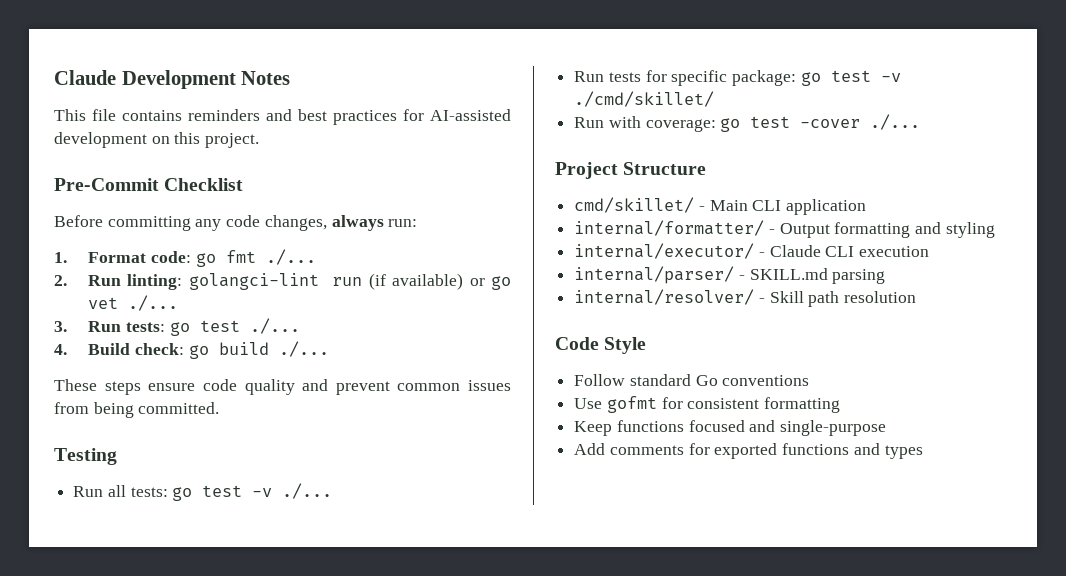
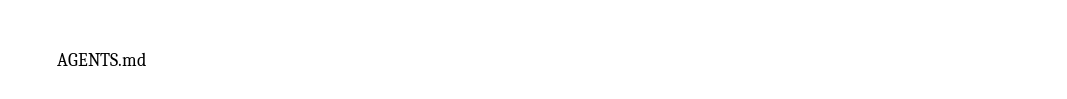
[54,70,291,89] [54,109,511,125] [54,132,260,148] [54,178,244,191] [54,215,418,231] [54,249,316,267] [54,273,512,290] [88,295,179,311] [54,318,300,336] [54,341,329,359] [54,379,511,395] [54,402,220,418] [54,448,117,465] [73,483,333,501] [574,70,901,86] [574,91,715,107] [574,114,921,132] [555,162,707,179] [574,197,867,215] [574,220,995,238] [574,243,930,259] [574,266,886,284] [574,289,917,307] [555,337,647,354] [574,374,810,386] [574,396,841,413] [574,420,887,436] [574,443,923,459] Claude Development Notes // This file contains reminders and best practices for AI-assisted development on this project. // Pre-Commit Checklist // Before committing any code changes, always run: // 1. Format code: go fmt ./... // 2. Run linting: golangci-lint run (if available) or go vet ./... // 3. Run tests: go test ./... // 4. Build check: go build ./... // These steps ensure code quality and prevent common issues from being committed. // Testing // Run all tests: go test -v ./... // Run tests for specific package: go test -v ./cmd/skillet/ // Run with coverage: go test -cover ./... // Project Structure // cmd/skillet/ - Main CLI application // internal/formatter/ - Output formatting and styling // internal/executor/ - Claude CLI execution // internal/parser/ - SKILL.md parsing // internal/resolver/ - Skill path resolution // Code Style // Follow standard Go conventions // Use gofmt for consistent formatting // Keep functions focused and single-purpose // Add comments for exported functions and types -> [57,52,146,66] AGENTS.md

